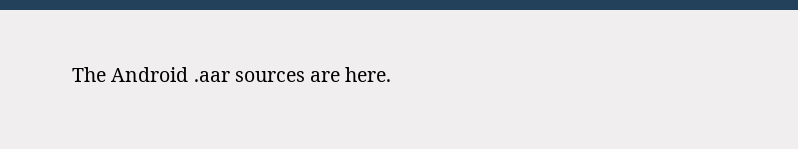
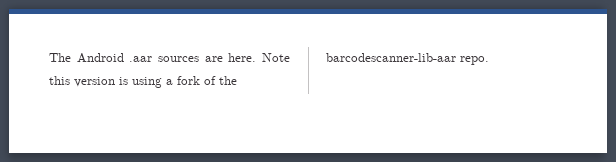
(392, 74) none -> [262,53,290,62] [49,76,237,88] [326,53,489,65] Note this version is using a fork of the barcodescanner-lib-aar repo.

